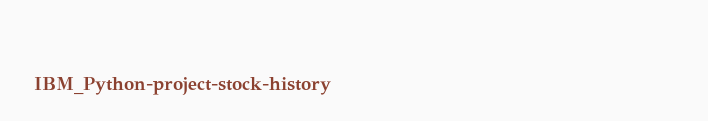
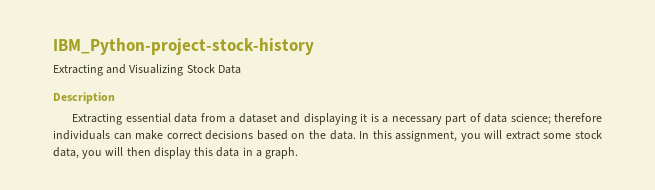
(331, 86) none -> [53,64,241,76] [53,92,115,104] [72,113,603,125] [53,130,602,142] [53,147,299,159] // Extracting and Visualizing Stock Data // Description // Extracting essential data from a dataset and displaying it is a necessary part of data science; therefore individuals can make correct decisions based on the data. In this assignment, you will extract some stock data, you will then display this data in a graph.

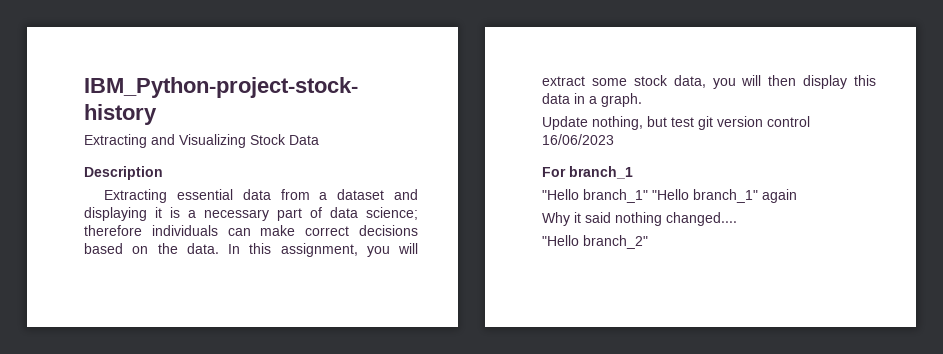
(299, 153) none -> [542,116,810,130] [542,134,614,145] [542,166,633,179] [542,189,797,203] [542,212,737,226] [542,235,648,249] // Update nothing, but test git version control 16/06/2023 // For branch_1 // "Hello branch_1" "Hello branch_1" again // Why it said nothing changed.... // "Hello branch_2"

